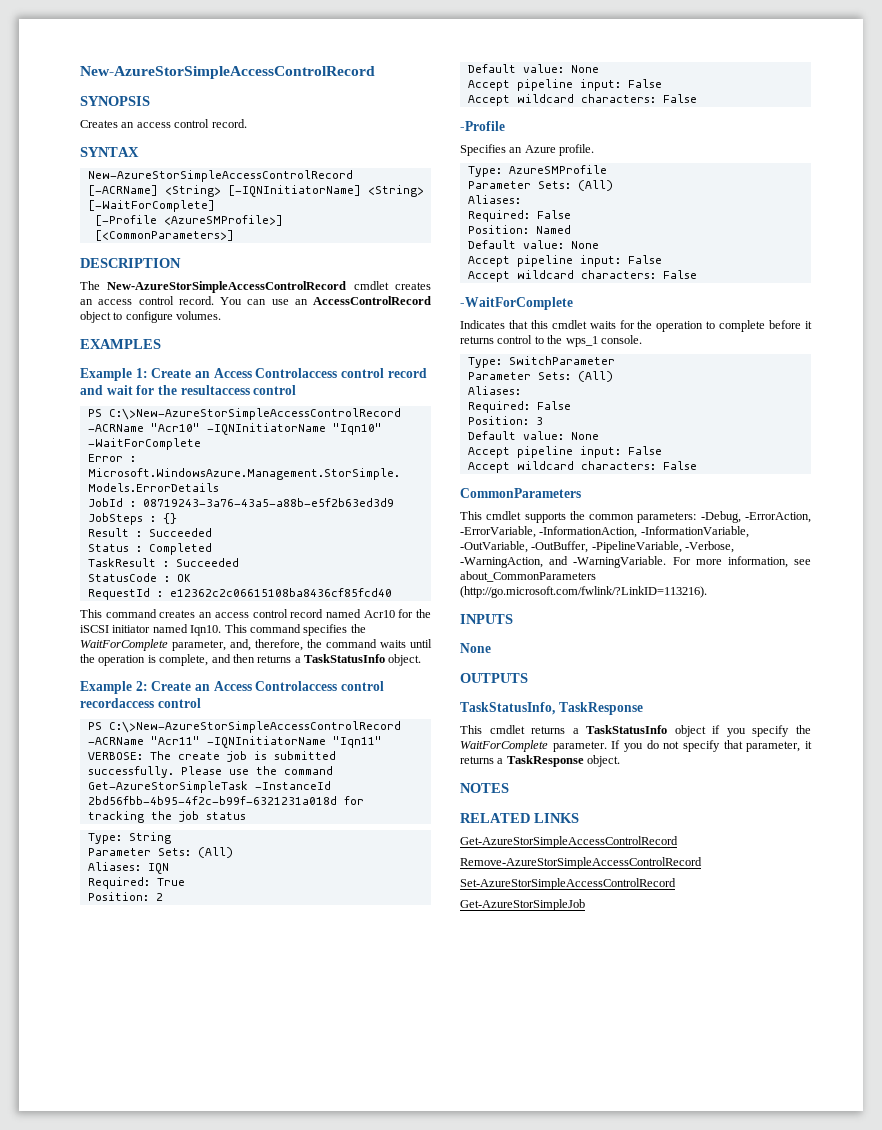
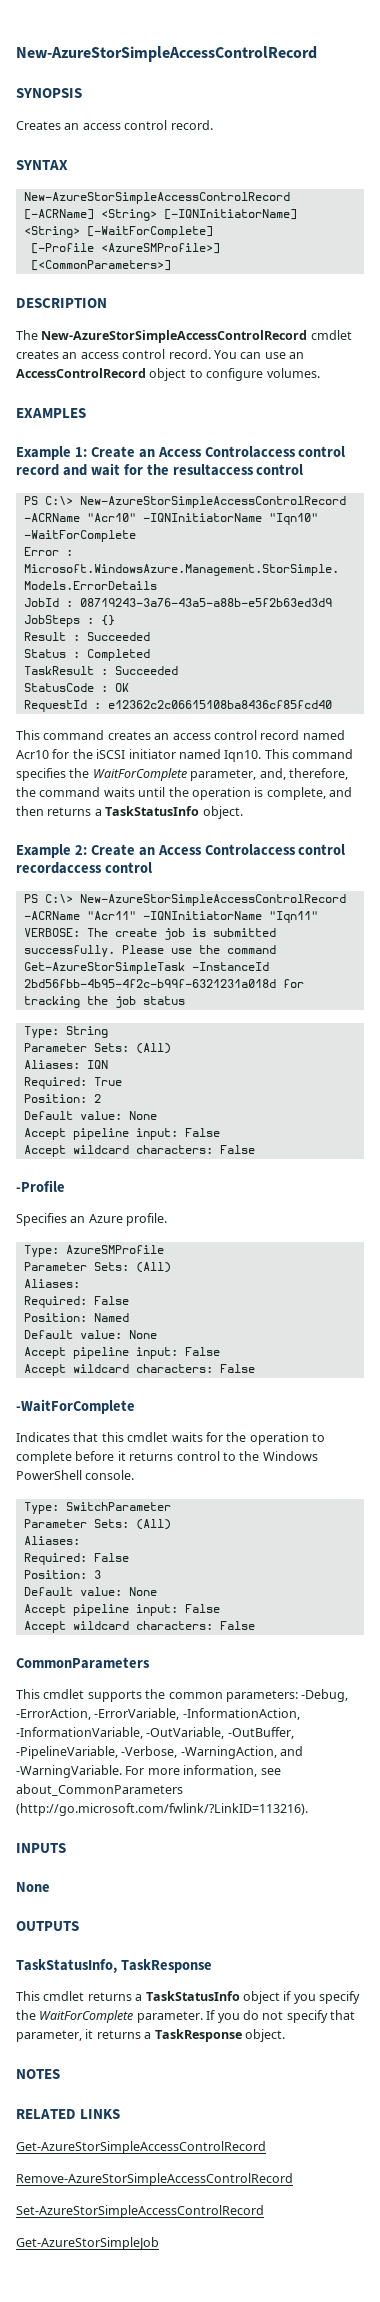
[108,408,401,420] C:\>New-AzureStorSimpleAccessControlRecord -> [44,496,346,508] C:\> New-AzureStorSimpleAccessControlRecord
[108,721,401,733] C:\>New-AzureStorSimpleAccessControlRecord -> [44,894,346,906] C:\> New-AzureStorSimpleAccessControlRecord
[565,336,598,347] wps_1 -> [262,1451,318,1461] [16,1470,82,1480] Windows PowerShell

